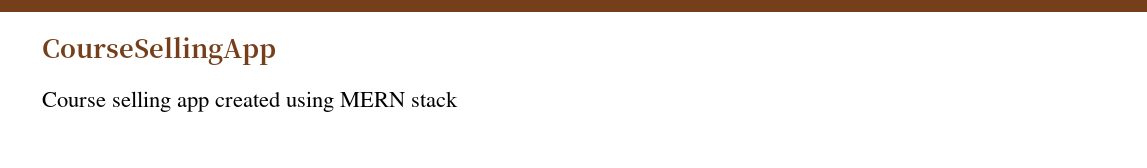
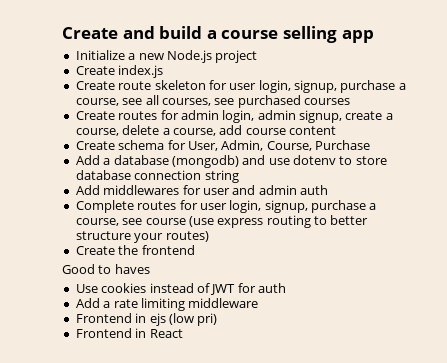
[42,37,276,65] [42,91,459,112] CourseSellingApp // Course selling app created using MERN stack -> [62,26,374,43] [75,50,258,63] [75,65,164,78] [75,80,406,93] [75,95,350,108] [75,110,393,123] [75,125,336,136] [75,140,370,151] [75,155,387,168] [75,170,239,183] [75,185,328,195] [75,200,377,213] [75,215,369,228] [75,231,209,243] [75,245,195,255] [62,264,150,274] [75,283,286,295] [75,298,259,311] [75,313,218,326] [75,328,183,338] Create and build a course selling app // Initialize a new Node.js project // Create index.js // Create route skeleton for user login, signup, purchase a course, see all courses, see purchased courses // Create routes for admin login, admin signup, create a course, delete a course, add course content // Create schema for User, Admin, Course, Purchase // Add a database (mongodb) and use dotenv to store database connection string // Add middlewares for user and admin auth // Complete routes for user login, signup, purchase a course, see course (use express routing to better structure your routes) // Create the frontend // Good to haves // Use cookies instead of JWT for auth // Add a rate limiting middleware // Frontend in ejs (low pri) // Frontend in React

